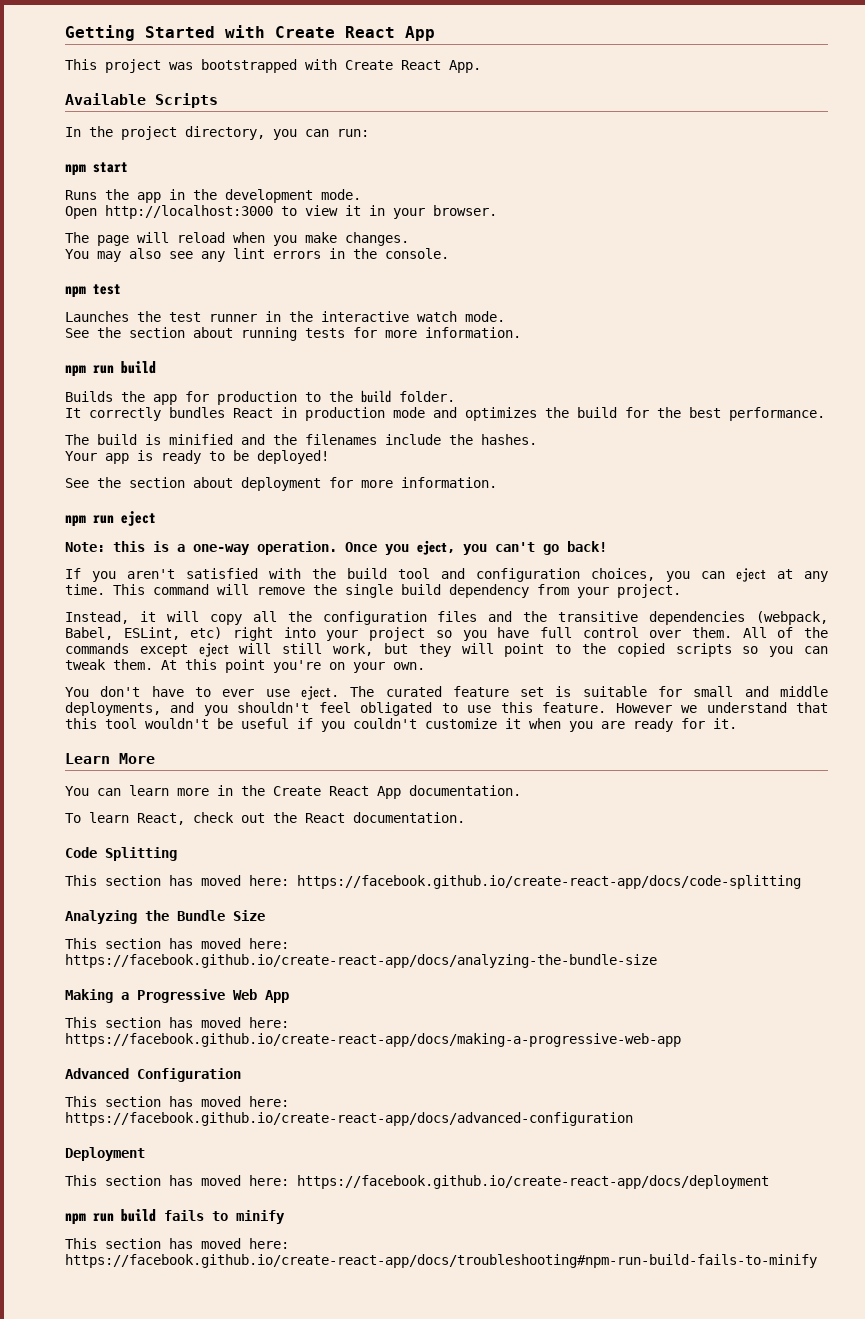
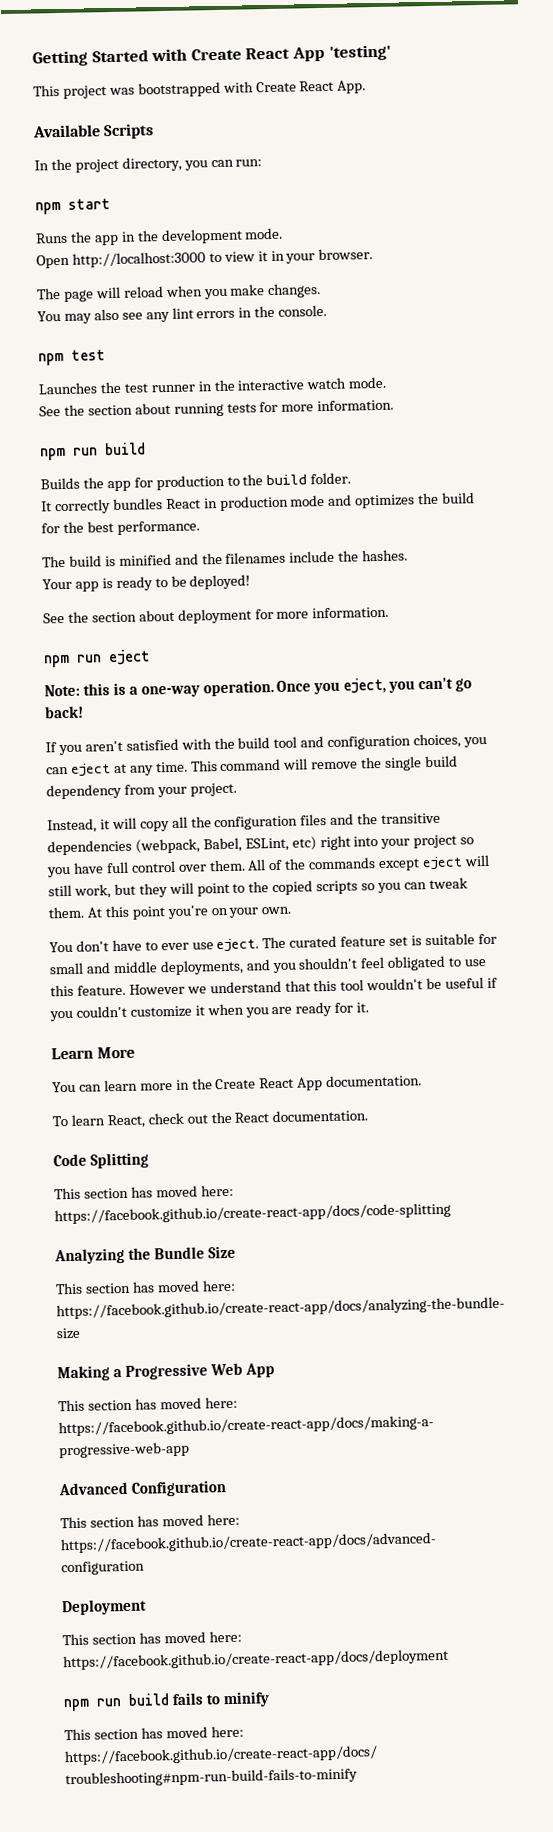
(435, 33) none -> [328,44,391,61] 'testing'

